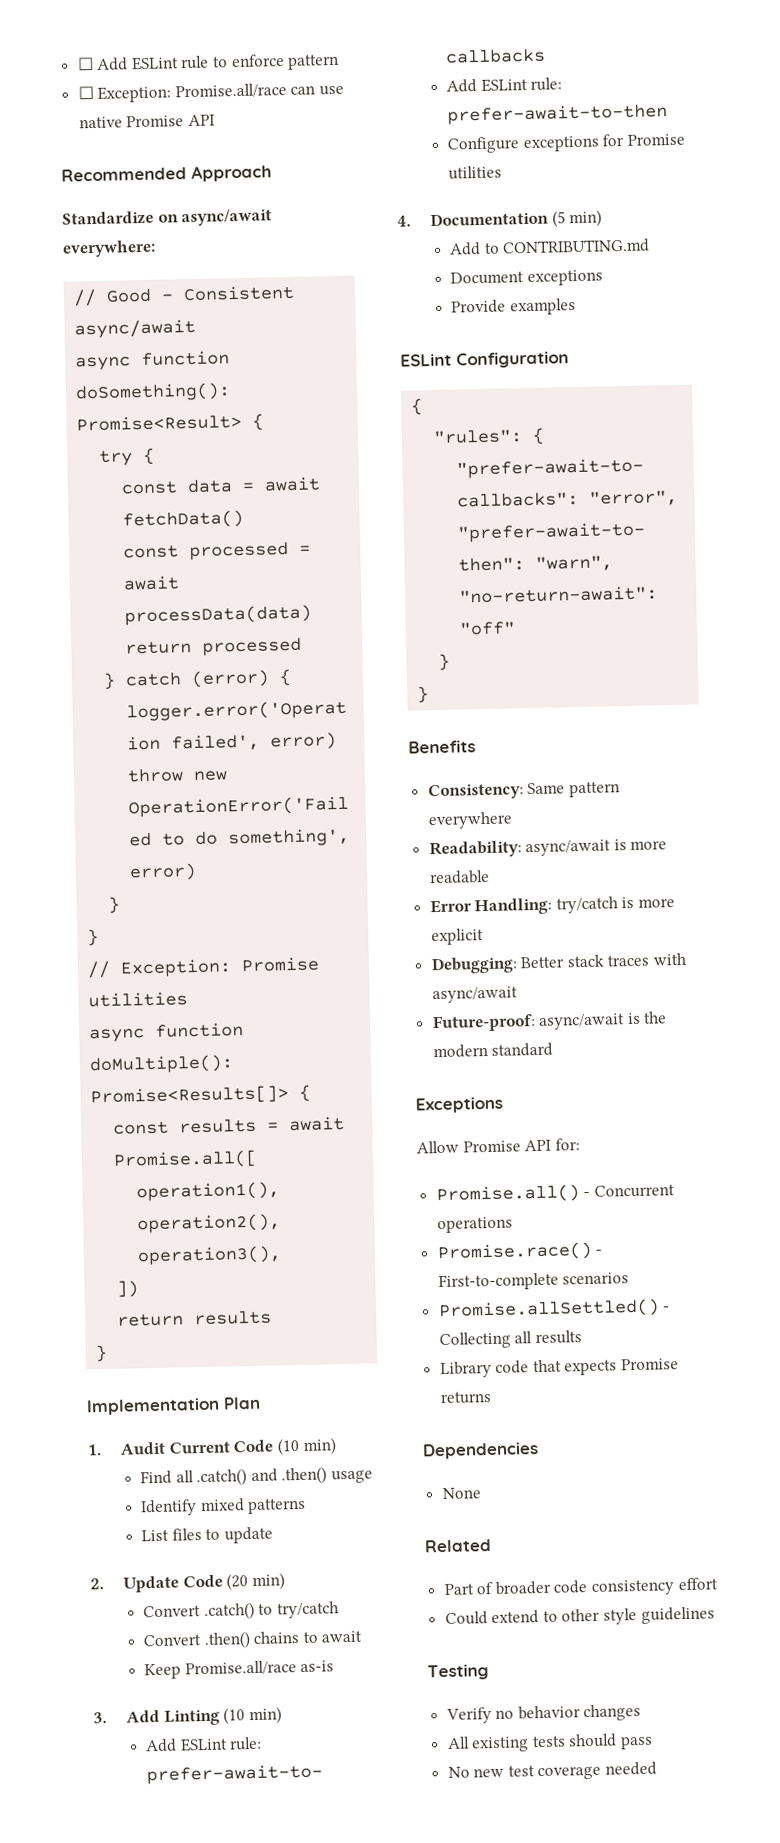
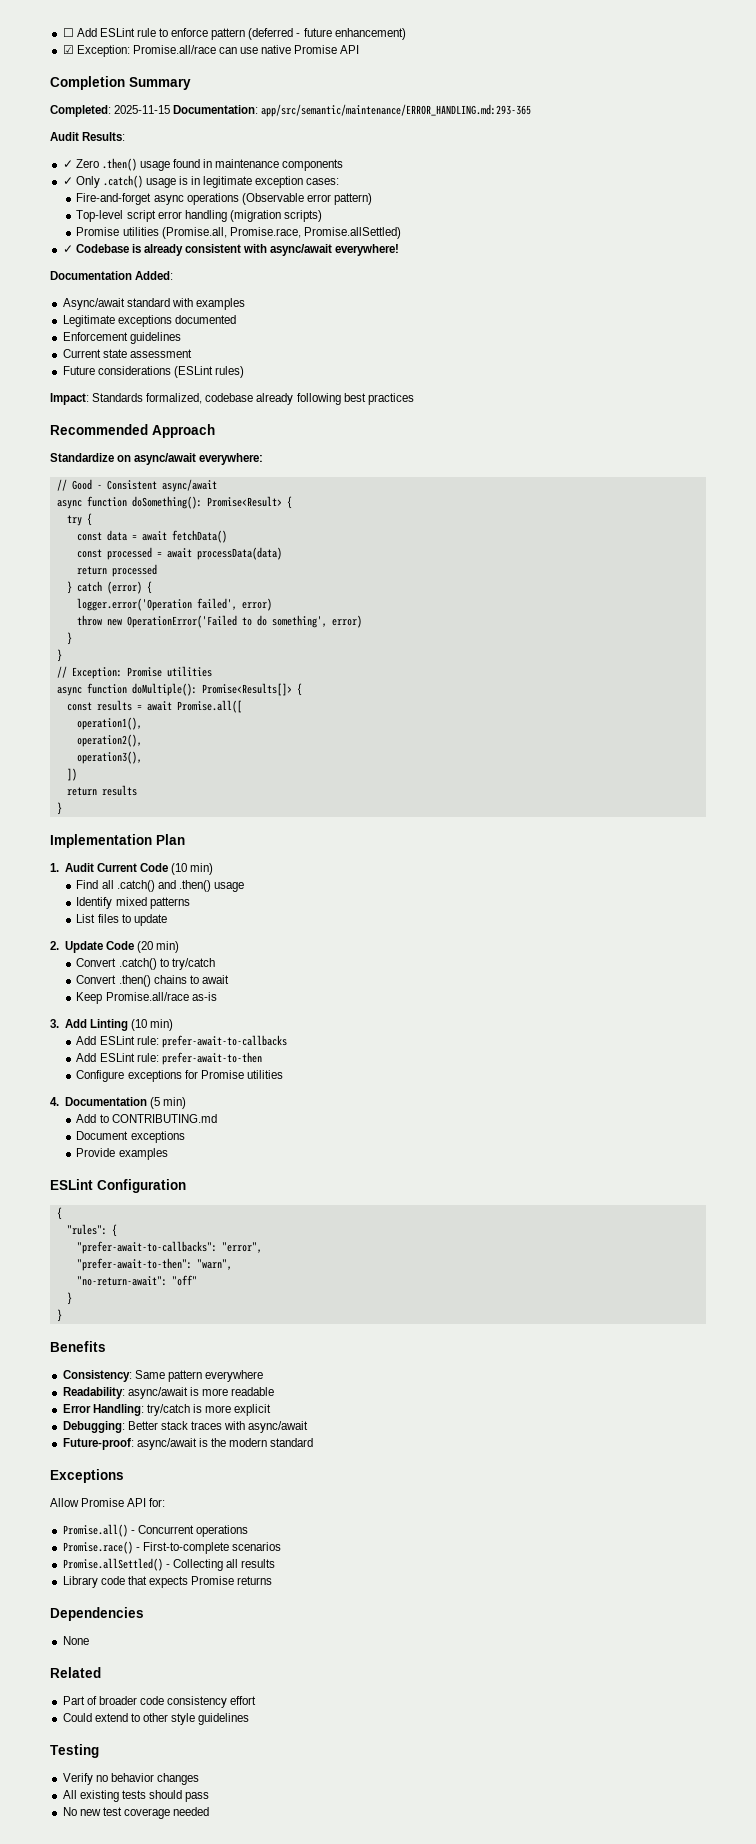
[77,85,94,100] // ☐ -> [248,28,406,40] [62,45,74,54] (deferred - future enhancement) // ☑
(215, 120) none -> [50,76,191,90] [50,104,532,117] [50,132,126,141] [62,158,344,171] [62,175,340,188] [76,193,372,205] [76,210,322,222] [76,227,401,239] [62,244,400,256] [50,271,174,280] [62,298,245,310] [62,315,236,327] [62,332,181,344] [62,349,192,358] [62,366,244,378] [50,393,414,405] // Completion Summary // Completed: 2025-11-15 Documentation: app/src/semantic/maintenance/ERROR_HANDLING.md:293-365 // Audit Results: // ✓ Zero .then() usage found in maintenance components // ✓ Only .catch() usage is in legitimate exception cases: // Fire-and-forget async operations (Observable error pattern) // Top-level script error handling (migration scripts) // Promise utilities (Promise.all, Promise.race, Promise.allSettled) // ✓ Codebase is already consistent with async/await everywhere! // Documentation Added: // Async/await standard with examples // Legitimate exceptions documented // Enforcement guidelines // Current state assessment // Future considerations (ESLint rules) // Impact: Standards formalized, codebase already following best practices

